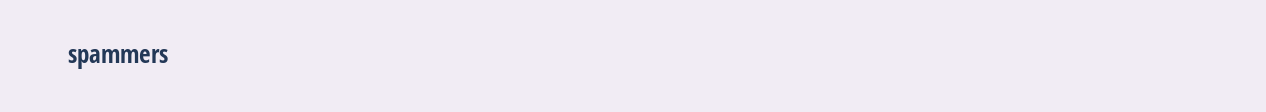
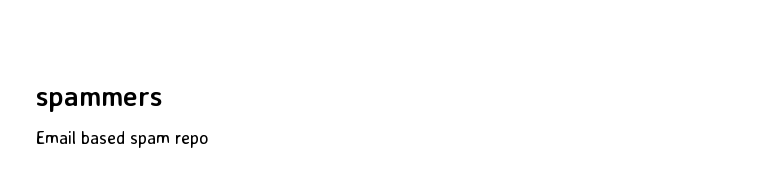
(168, 59) none -> [36,131,208,148] // Email based spam repo

